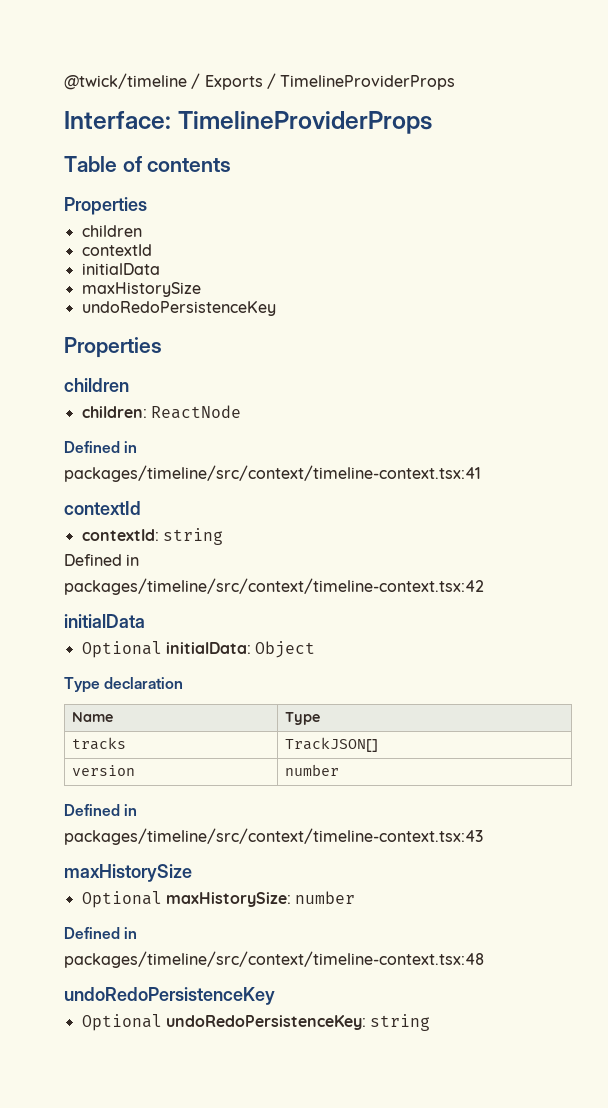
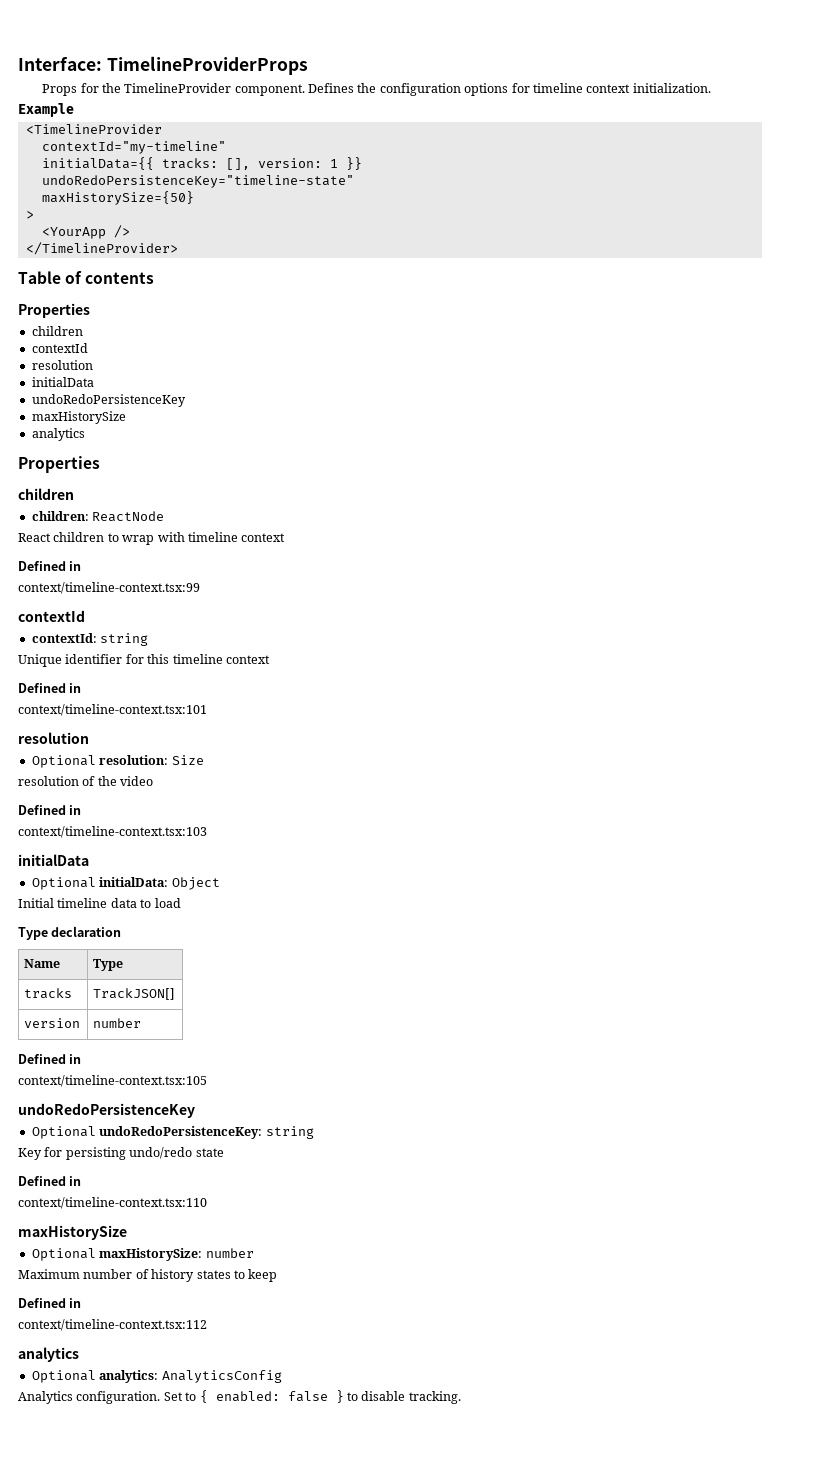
[64,73,456,90] [64,111,432,134] @twick/timeline / Exports / TimelineProviderProps // Interface: TimelineProviderProps -> [18,56,308,75] [42,83,711,96] [18,103,74,117] [25,124,162,134] [41,141,226,154] [41,157,362,170] [41,175,354,188] [41,191,194,205] [25,211,34,219] [41,225,130,239] [25,242,178,255] Interface: TimelineProviderProps // Props for the TimelineProvider component. Defines the configuration options for timeline context initialization. // Example // <TimelineProvider // contextId="my-timeline" // initialData={{ tracks: [], version: 1 }} // undoRedoPersistenceKey="timeline-state" // maxHistorySize={50} // > // <YourApp /> // </TimelineProvider>
[81,263,160,275] [81,282,201,297] [81,301,276,316] // initialData // maxHistorySize // undoRedoPersistenceKey -> [31,360,93,370] [31,377,94,387] [31,394,186,407] [31,411,126,424] [31,428,85,441] // resolution // initialData // undoRedoPersistenceKey // maxHistorySize // analytics
[64,441,138,453] [64,465,481,482] // Defined in // packages/timeline/src/context/timeline-context.tsx:41 -> [18,532,286,545] [18,561,82,571] [18,582,200,594] // React children to wrap with timeline context // Defined in // context/timeline-context.tsx:99
[64,554,140,566] [64,578,484,595] Defined in // packages/timeline/src/context/timeline-context.tsx:42 -> [18,654,270,667] [18,683,82,693] [18,704,207,716] [18,732,89,744] [31,755,204,768] [18,776,154,786] [18,805,82,815] [18,826,207,838] Unique identifier for this timeline context // Defined in // context/timeline-context.tsx:101 // resolution // Optional resolution: Size // resolution of the video // Defined in // context/timeline-context.tsx:103
(316, 649) none -> [18,898,181,908] // Initial timeline data to load
[64,828,483,845] [64,864,192,882] [81,891,356,908] [64,927,138,939] [64,951,484,968] [64,987,275,1005] [81,1014,431,1031] packages/timeline/src/context/timeline-context.tsx:43 // maxHistorySize // Optional maxHistorySize: number // Defined in // packages/timeline/src/context/timeline-context.tsx:48 // undoRedoPersistenceKey // Optional undoRedoPersistenceKey: string -> [18,1075,207,1087] [18,1103,195,1118] [31,1126,314,1139] [18,1147,224,1160] [18,1176,82,1186] [18,1197,207,1209] [18,1225,127,1240] [31,1248,254,1261] [18,1269,278,1282] [18,1298,82,1308] [18,1319,207,1331] [18,1347,79,1362] [31,1370,282,1383] [18,1390,461,1404] context/timeline-context.tsx:105 // undoRedoPersistenceKey // Optional undoRedoPersistenceKey: string // Key for persisting undo/redo state // Defined in // context/timeline-context.tsx:110 // maxHistorySize // Optional maxHistorySize: number // Maximum number of history states to keep // Defined in // context/timeline-context.tsx:112 // analytics // Optional analytics: AnalyticsConfig // Analytics configuration. Set to { enabled: false } to disable tracking.

